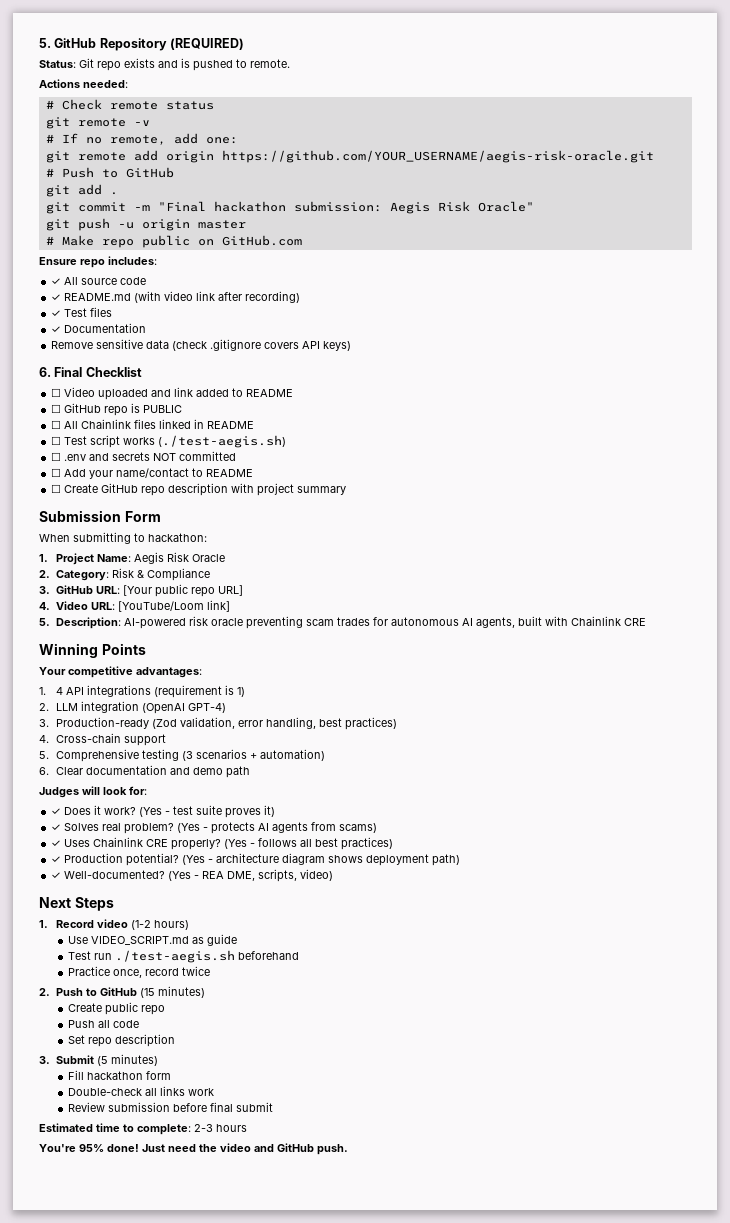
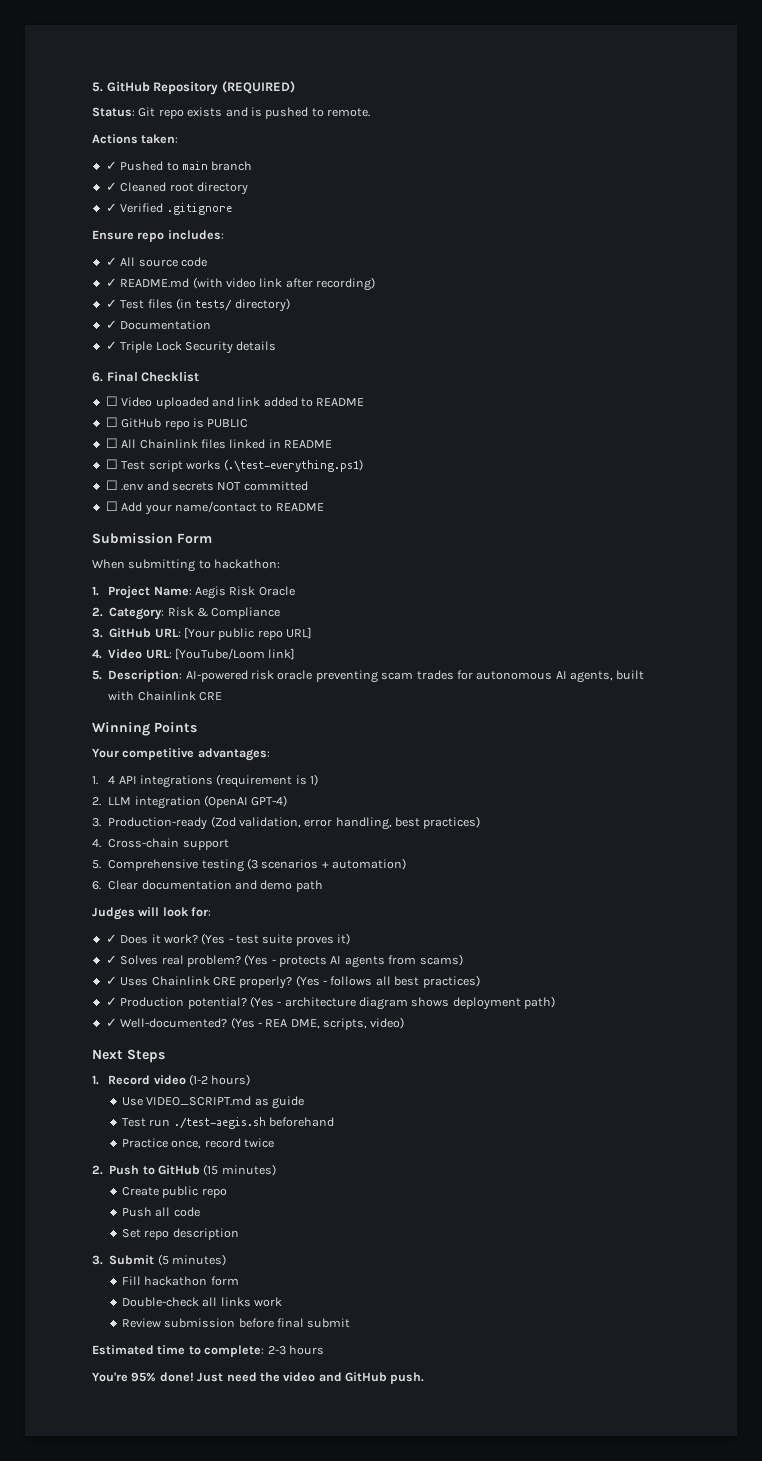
[83,80,128,88] [45,99,214,110] [45,117,150,129] [45,133,238,145] [45,150,654,163] [45,167,174,178] [45,184,118,197] [45,201,534,214] [45,218,246,231] [45,235,302,248] needed: // # Check remote status // git remote -v // # If no remote, add one: // git remote add origin https://github.com/YOUR_USERNAME/aegis-risk-oracle.git // # Push to GitHub // git add . // git commit -m "Final hackathon submission: Aegis Risk Oracle" // git push -u origin master // # Make repo public on GitHub.com -> [141,134,179,144] [105,161,253,171] [105,182,248,195] [105,203,232,215] taken: // ✓ Pushed to main branch // ✓ Cleaned root directory // ✓ Verified .gitignore
(113, 312) none -> [175,298,290,312] (in tests/ directory)
[51,339,352,351] Remove sensitive data (check .gitignore covers API keys) -> [105,341,277,354] ✓ Triple Lock Security details
[158,435,287,448] (./test-aegis.sh) -> [224,459,364,472] (.\test-everything.ps1)
[51,483,347,496] // ☐ Create GitHub repo description with project summary -> (324, 507) none

